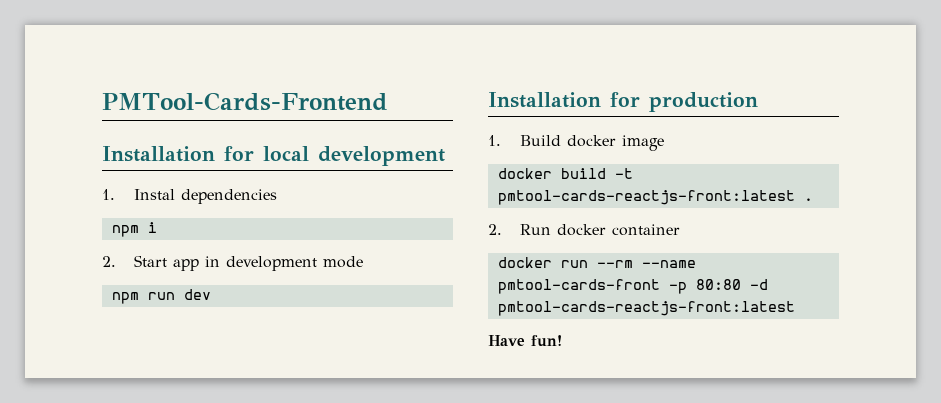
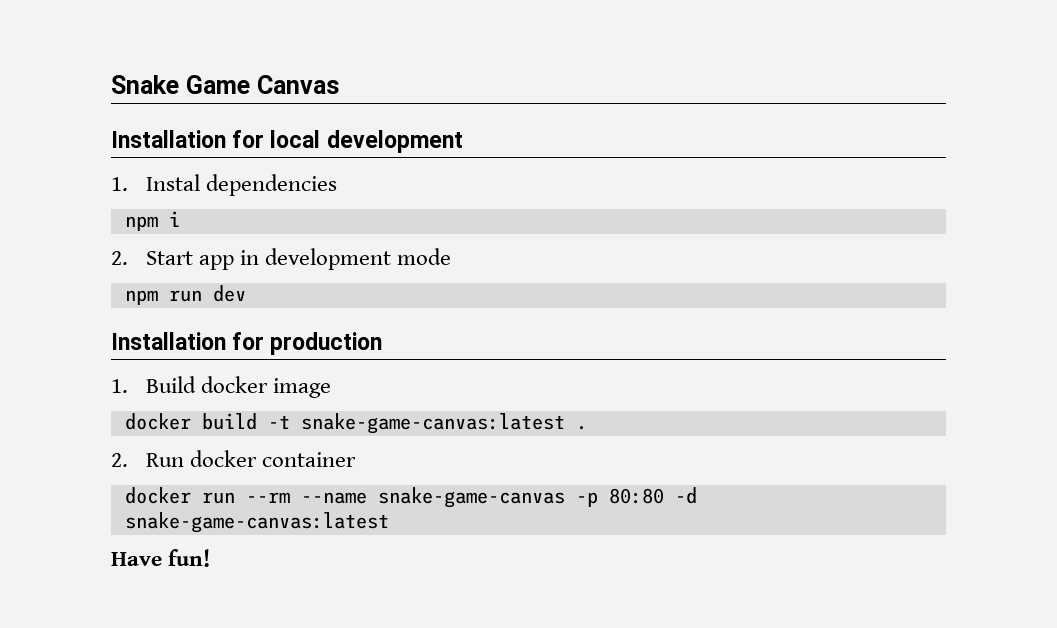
[102,92,388,111] PMTool-Cards-Frontend -> [111,75,339,94] Snake Game Canvas
[497,190,795,205] pmtool-cards-reactjs-front:latest -> [300,413,565,434] snake-game-canvas:latest
[497,279,660,294] pmtool-cards-front -> [377,487,565,508] snake-game-canvas
[497,301,795,316] pmtool-cards-reactjs-front:latest -> [124,512,389,533] snake-game-canvas:latest

